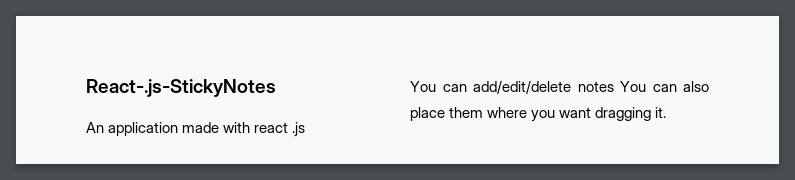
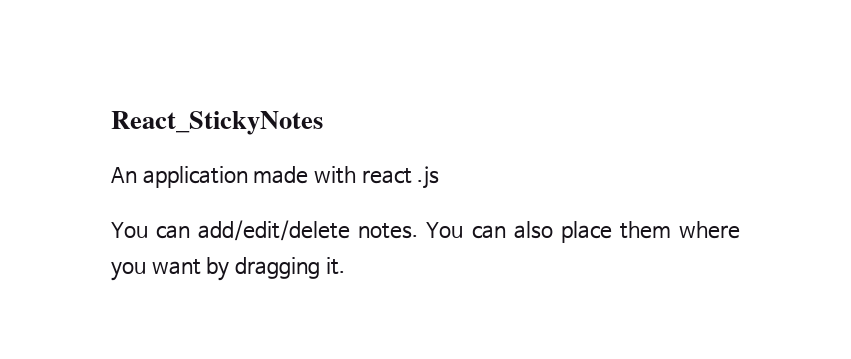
[86,79,276,97] React-.js-StickyNotes -> [111,111,323,135] React_StickyNotes
[577,81,614,92] notes -> [358,223,419,239] notes.
(592, 112) none -> [206,257,230,281] by

